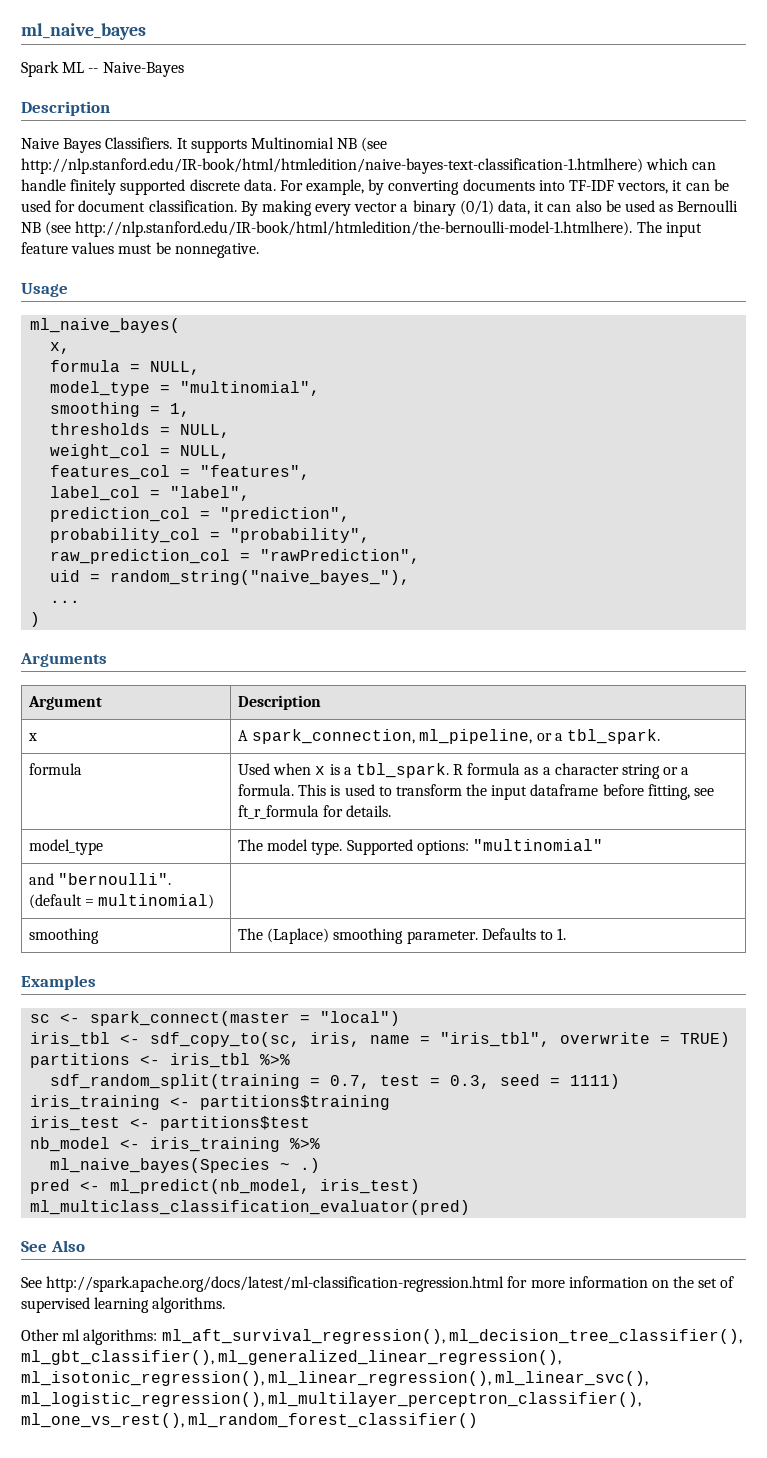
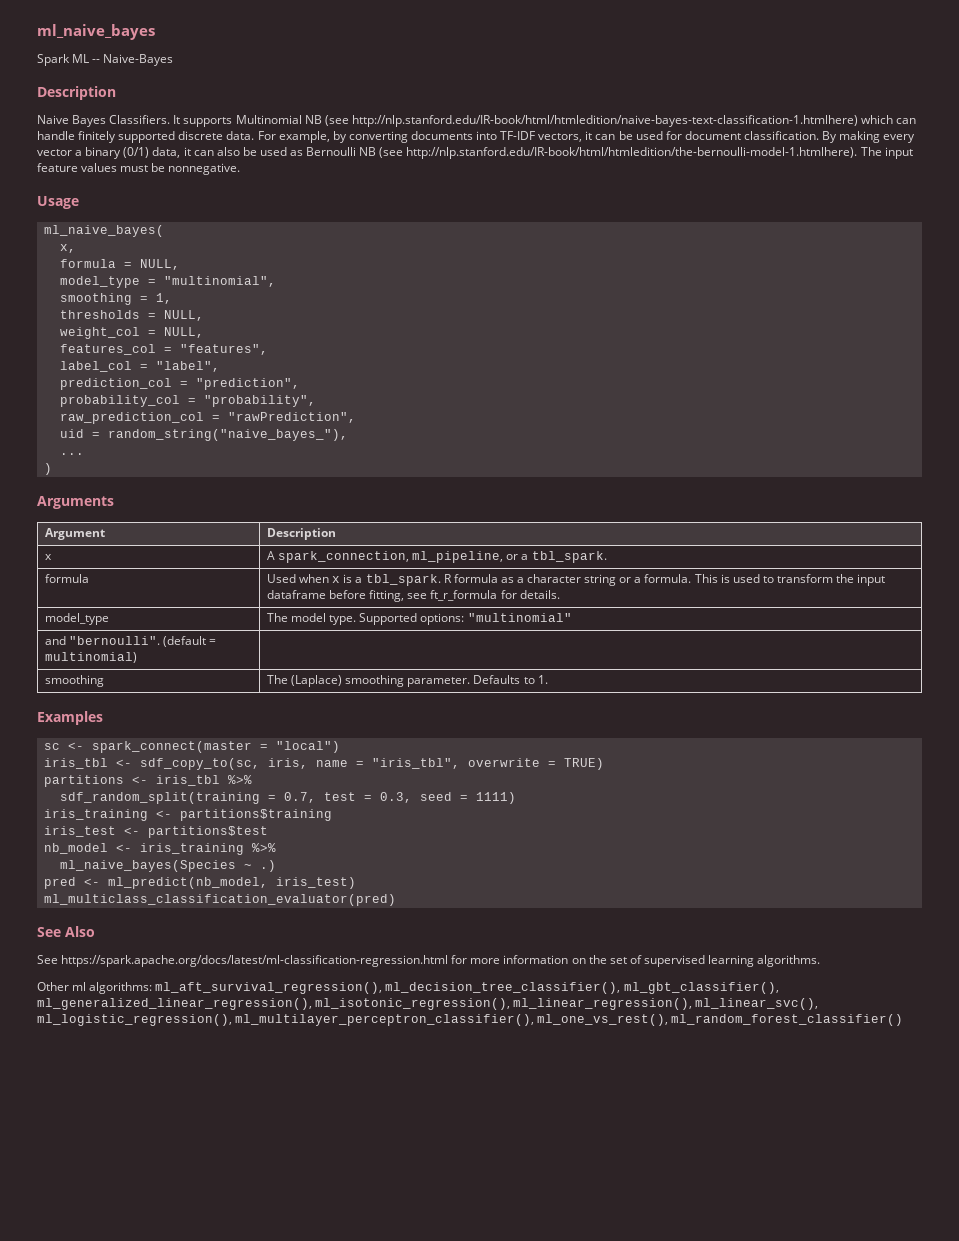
[46,1276,505,1292] http://spark.apache.org/docs/latest/ml-classification-regression.html -> [61,955,449,967] https://spark.apache.org/docs/latest/ml-classification-regression.html

